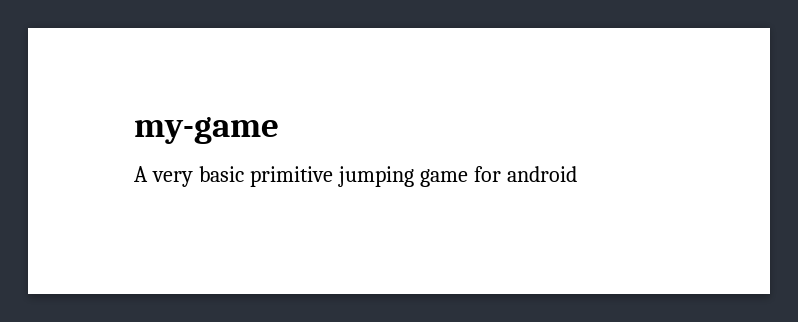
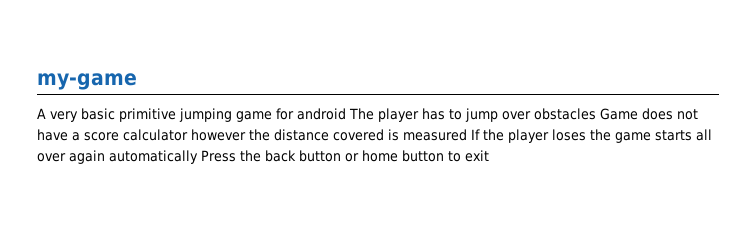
(577, 174) none -> [349,108,698,122] [37,129,712,143] [37,150,489,164] The player has to jump over obstacles Game does not have a score calculator however the distance covered is measured If the player loses the game starts all over again automatically Press the back button or home button to exit

